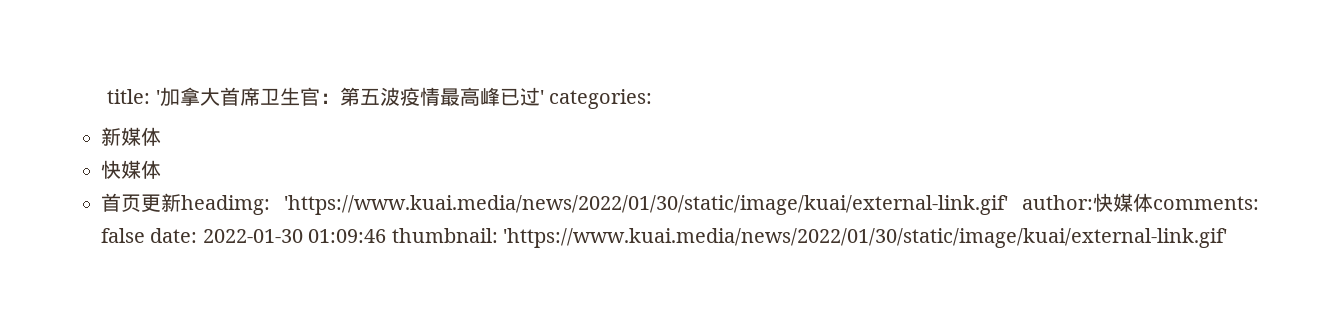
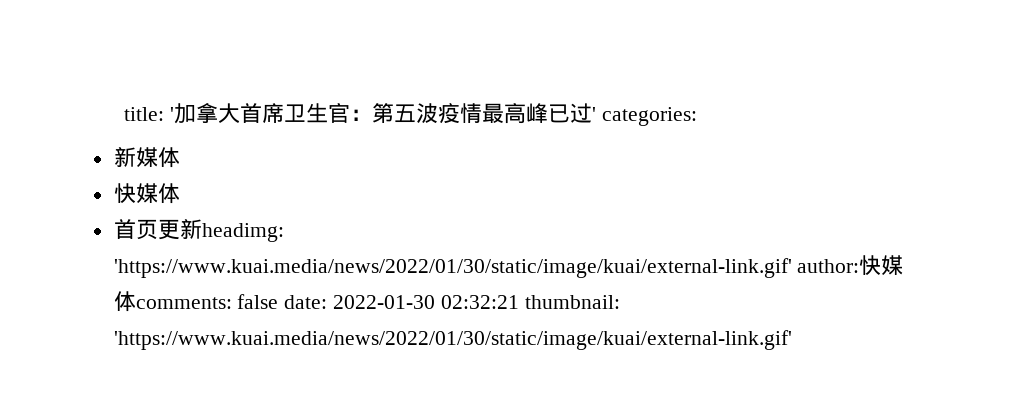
[308,229,387,243] 01:09:46 -> [440,295,519,309] 02:32:21

